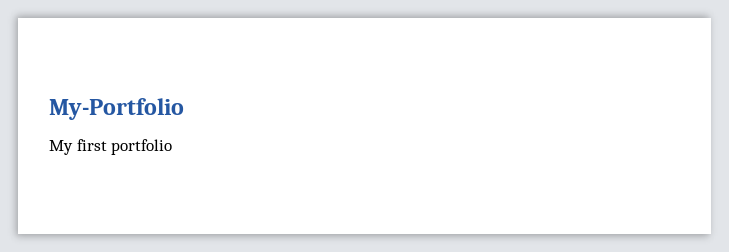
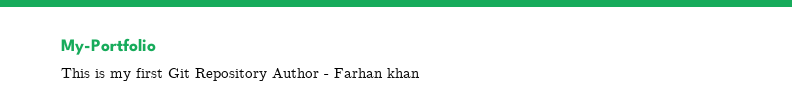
[49,139,173,155] My first portfolio -> [61,68,420,81] This is my first Git Repository Author - Farhan khan

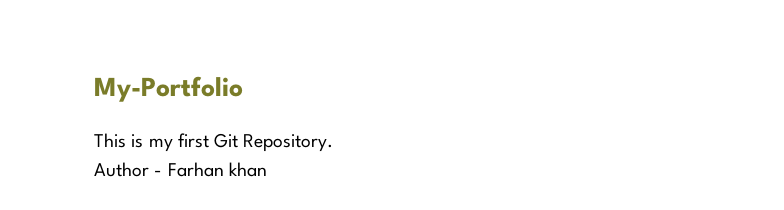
[195,68,267,81] Repository -> [243,134,334,152] Repository. //

